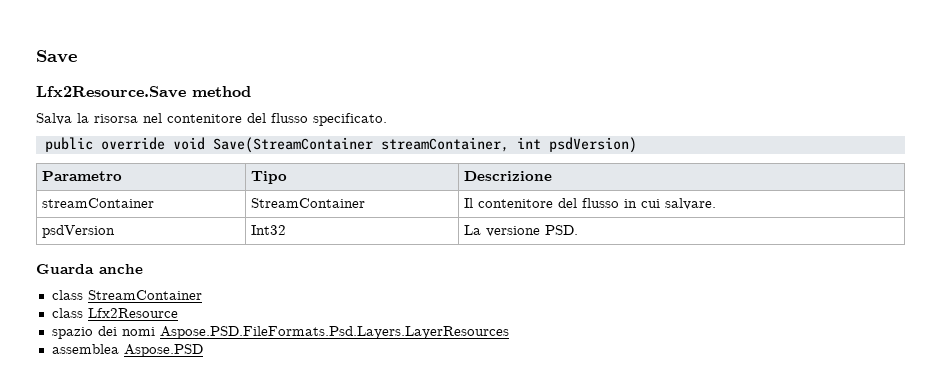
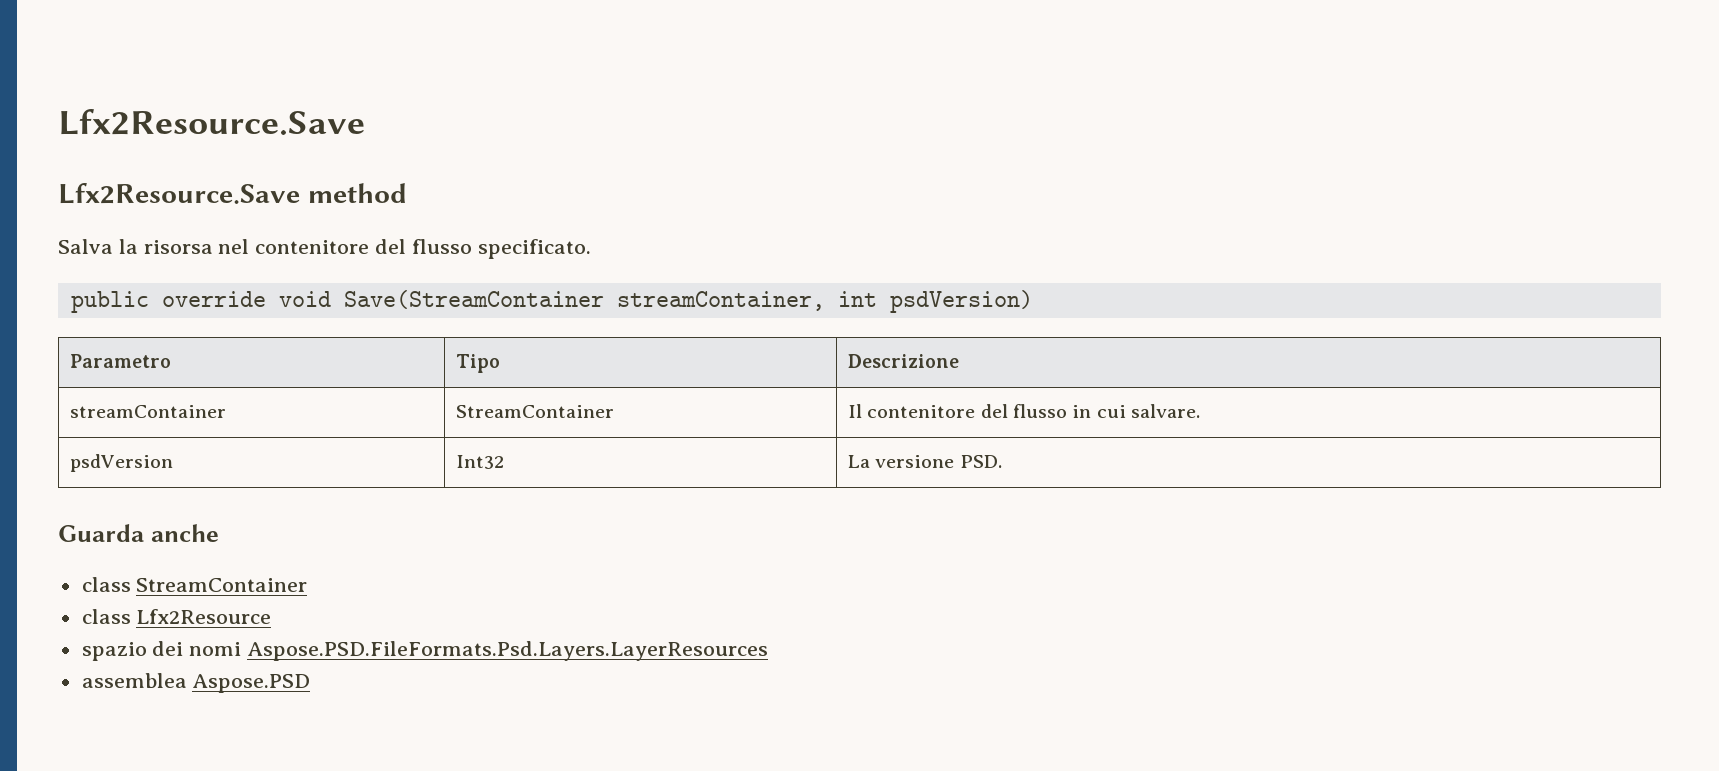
[36,50,77,63] Save -> [58,109,365,135] Lfx2Resource.Save

